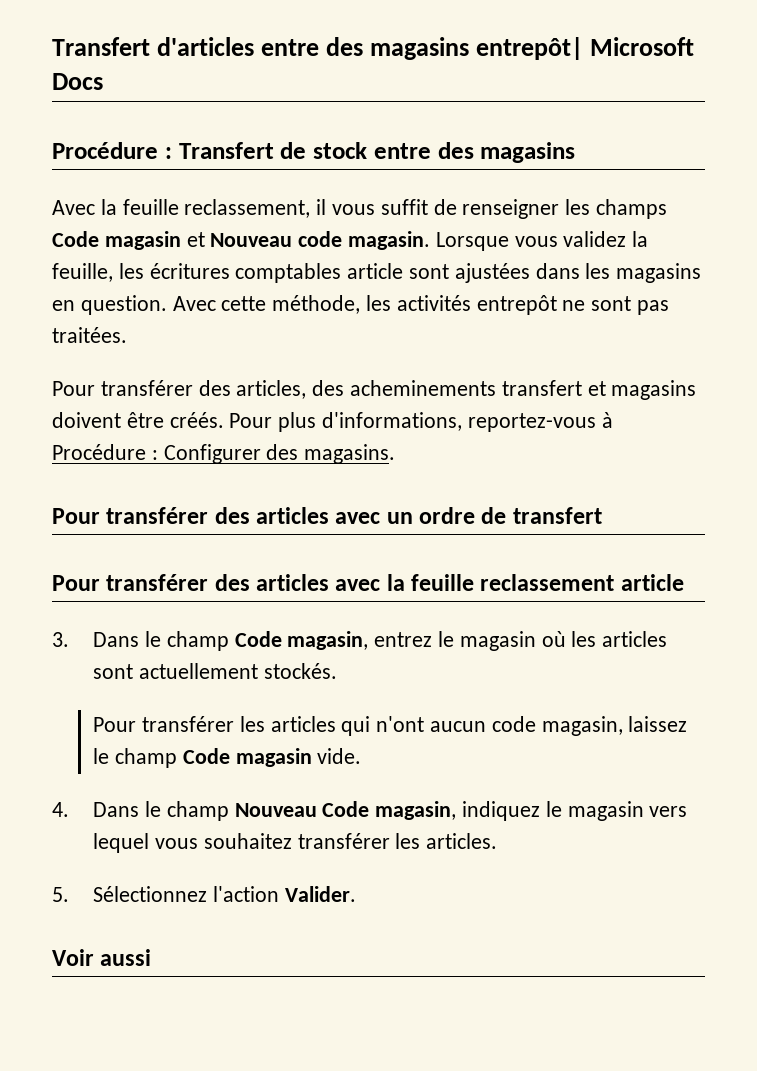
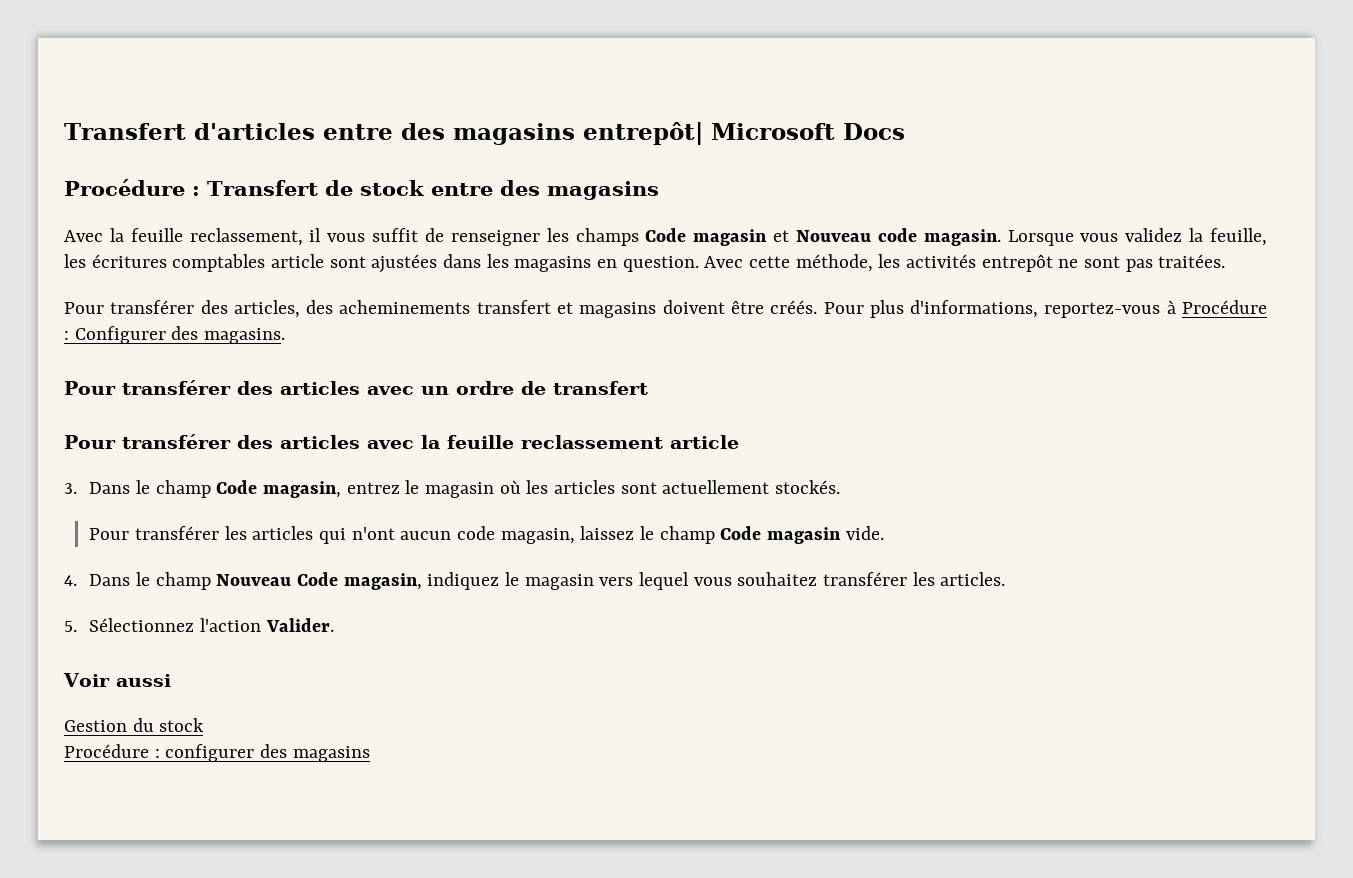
(152, 957) none -> [64,718,205,732] [64,744,370,762] // Gestion du stock // Procédure : configurer des magasins

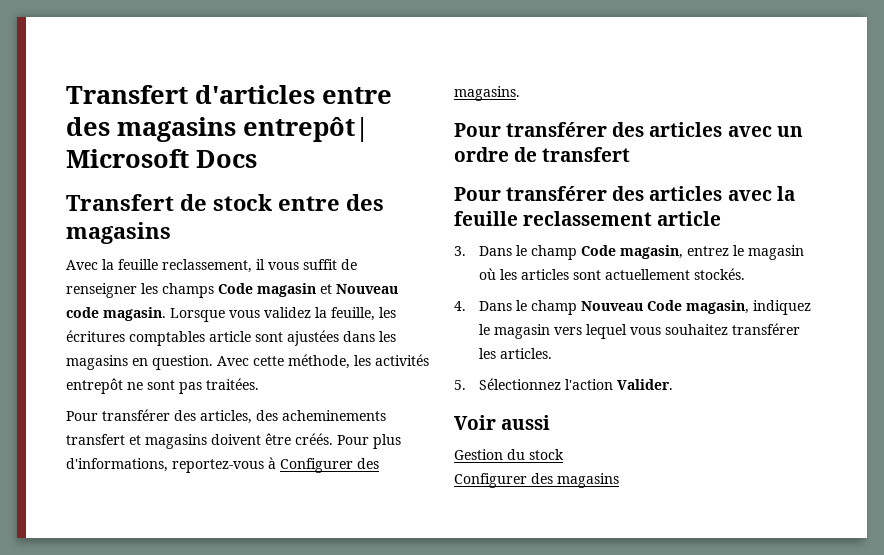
[64,179,200,196] Procédure : -> (257, 159) none
[1181,300,1267,314] [64,331,69,340] Procédure : -> (276, 463) none
[89,526,884,544] // Pour transférer les articles qui n'ont aucun code magasin, laissez le champ Code magasin vide. -> (745, 274) none
[64,744,255,762] Procédure : configurer -> [454,473,527,488] Configurer

